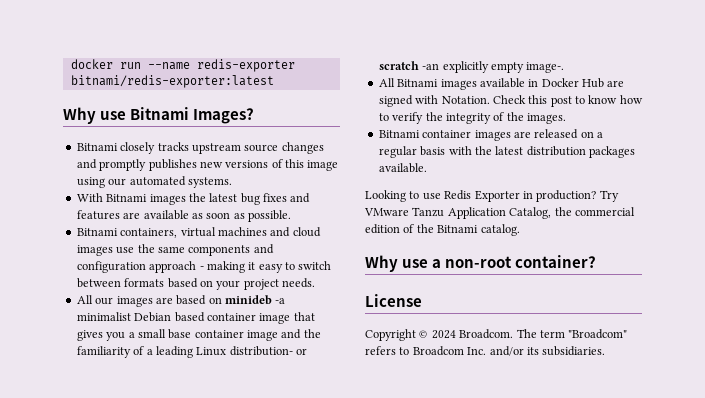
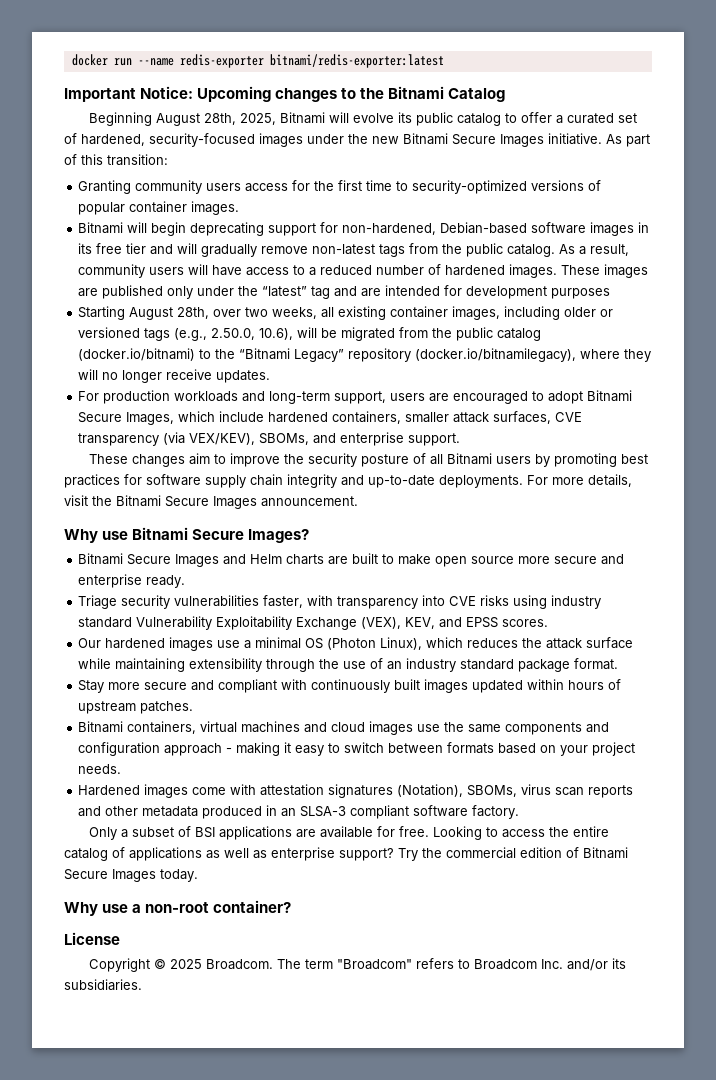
(274, 81) none -> [64,86,506,102] [88,112,637,126] [64,133,650,147] [64,154,168,166] [78,180,602,194] [78,201,240,215] [78,222,650,236] [78,243,630,257] [78,264,649,278] [78,285,611,299] [78,306,614,320] [78,327,542,341] [78,348,652,362] [78,369,271,383] [78,390,633,404] [78,411,583,425] [78,432,461,446] [88,453,648,467] [64,474,632,488] [64,495,358,509] // Important Notice: Upcoming changes to the Bitnami Catalog // Beginning August 28th, 2025, Bitnami will evolve its public catalog to offer a curated set of hardened, security-focused images under the new Bitnami Secure Images initiative. As part of this transition: // Granting community users access for the first time to security-optimized versions of popular container images. // Bitnami will begin deprecating support for non-hardened, Debian-based software images in its free tier and will gradually remove non-latest tags from the public catalog. As a result, community users will have access to a reduced number of hardened images. These images are published only under the “latest” tag and are intended for development purposes // Starting August 28th, over two weeks, all existing container images, including older or versioned tags (e.g., 2.50.0, 10.6), will be migrated from the public catalog (docker.io/bitnami) to the “Bitnami Legacy” repository (docker.io/bitnamilegacy), where they will no longer receive updates. // For production workloads and long-term support, users are encouraged to adopt Bitnami Secure Images, which include hardened containers, smaller attack surfaces, CVE transparency (via VEX/KEV), SBOMs, and enterprise support. // These changes aim to improve the security posture of all Bitnami users by promoting best practices for software supply chain integrity and up-to-date deployments. For more details, visit the Bitnami Secure Images announcement.
(190, 113) none -> [192,529,245,540] Secure
[120,142,324,154] [76,159,339,171] [76,176,232,188] [76,193,311,205] [76,210,291,222] closely tracks upstream source changes and promptly publishes new versions of this image using our automated systems. // With Bitnami images the latest bug fixes and features are available as soon as possible. -> [127,553,625,567] [78,574,186,588] [78,595,602,609] [78,616,549,630] [78,637,634,651] [78,658,619,672] [78,679,622,693] [78,701,194,714] Secure Images and Helm charts are built to make open source more secure and enterprise ready. // Triage security vulnerabilities faster, with transparency into CVE risks using industry standard Vulnerability Exploitability Exchange (VEX), KEV, and EPSS scores. // Our hardened images use a minimal OS (Photon Linux), which reduces the attack surface while maintaining extensibility through the use of an industry standard package format. // Stay more secure and compliant with continuously built images updated within hours of upstream patches.
[76,295,286,307] [76,312,315,324] [76,329,321,341] [76,346,307,358] [378,61,565,73] [378,78,625,90] [378,95,643,107] [378,112,566,124] [378,129,603,141] [378,146,635,158] [378,163,427,173] [365,190,619,202] [364,207,635,219] [365,224,520,236] All our images are based on minideb -a minimalist Debian based container image that gives you a small base container image and the familiarity of a leading Linux distribution- or scratch -an explicitly empty image-. // All Bitnami images available in Docker Hub are signed with Notation. Check this post to know how to verify the integrity of the images. // Bitnami container images are released on a regular basis with the latest distribution packages available. // Looking to use Redis Exporter in production? Try VMware Tanzu Application Catalog, the commercial edition of the Bitnami catalog. -> [78,784,634,798] [78,805,520,819] [88,826,609,840] [64,847,628,861] [64,869,198,882] Hardened images come with attestation signatures (Notation), SBOMs, virus scan reports and other metadata produced in an SLSA-3 compliant software factory. // Only a subset of BSI applications are available for free. Looking to access the entire catalog of applications as well as enterprise support? Try the commercial edition of Bitnami Secure Images today.
[431,330,456,339] 2024 -> [169,959,202,969] 2025

